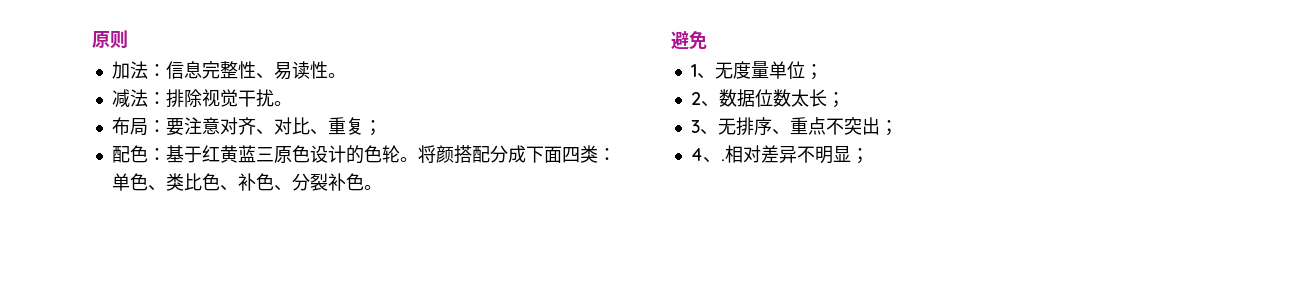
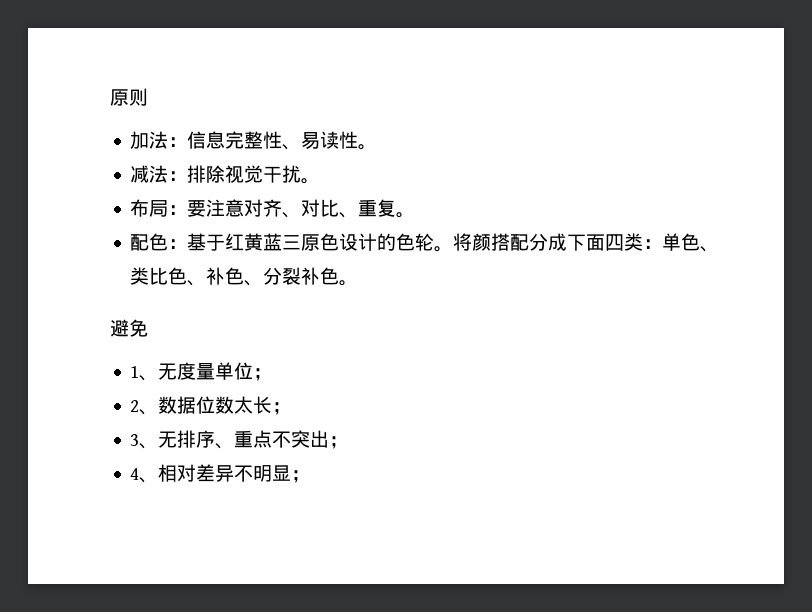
[363,120,382,136] ； -> [396,212,416,218] 。
[720,159,725,161] . -> (159, 480) none

